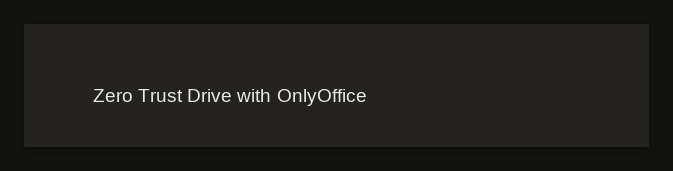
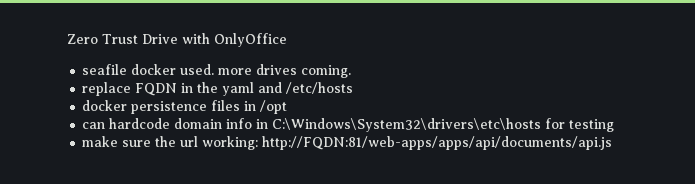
(367, 97) none -> [82,64,352,78] [82,82,354,96] [82,100,288,114] [82,118,615,132] [82,136,613,150] // seafile docker used. more drives coming. // replace FQDN in the yaml and /etc/hosts // docker persistence files in /opt // can hardcode domain info in C:\Windows\System32\drivers\etc\hosts for testing // make sure the url working: http://FQDN:81/web-apps/apps/api/documents/api.js

